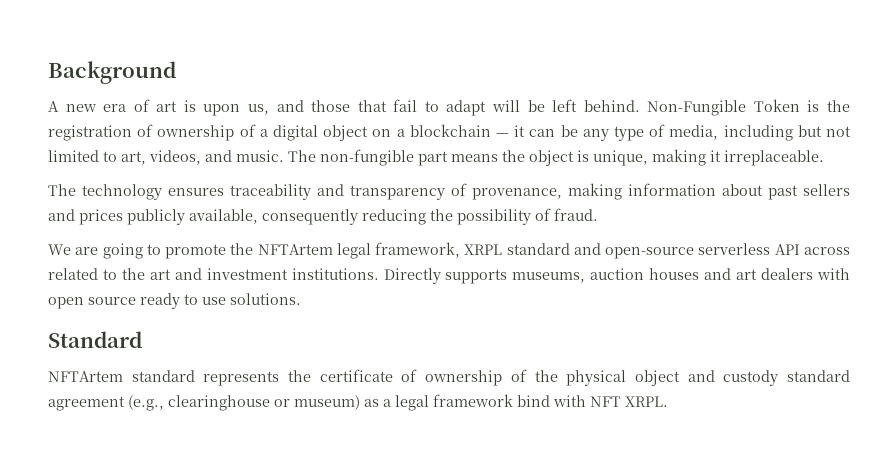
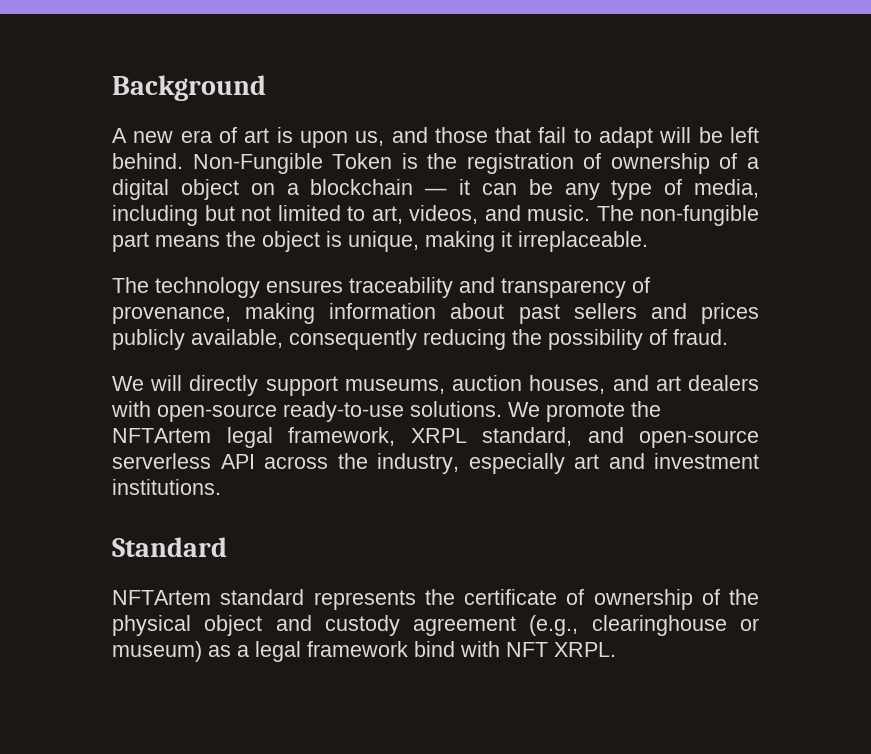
[75,243,161,259] are going to -> [150,375,759,396] [111,401,540,422] will directly support museums, auction houses, and art dealers with open-source ready-to-use solutions. We
[506,243,570,255] standard -> [482,427,572,446] standard,
[48,268,145,280] related to the -> [337,453,565,474] the industry, especially
[383,268,850,284] [48,293,301,309] Directly supports museums, auction houses and art dealers with open source ready to use solutions. -> (221, 487) none
[787,370,851,382] standard -> (400, 625) none

